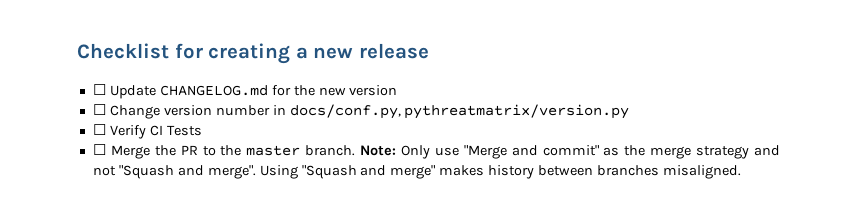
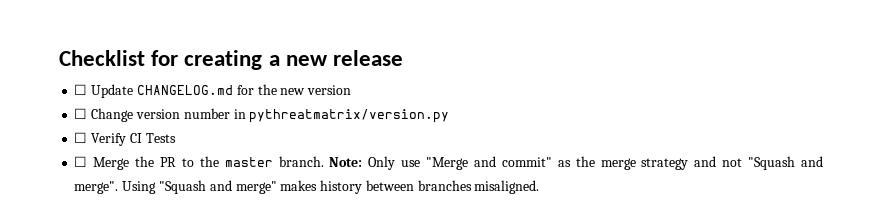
[289,104,401,119] docs/conf.py, -> (246, 114) none

